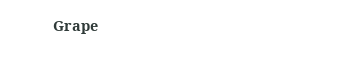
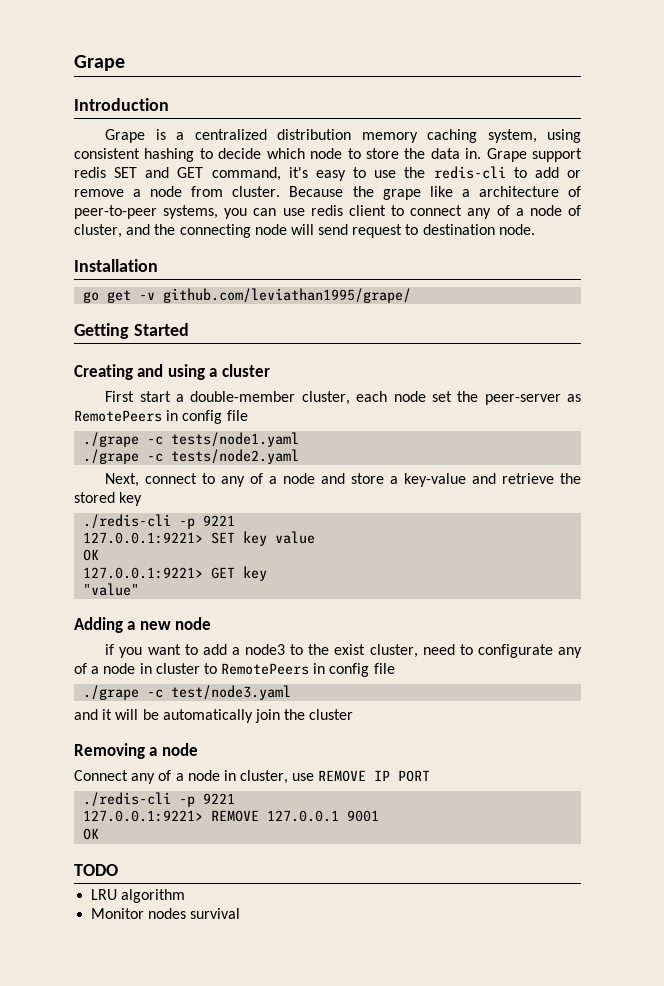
[53,21,98,34] Grape -> [74,55,125,71] [74,98,169,111] [105,129,581,143] [74,148,583,162] [74,166,581,181] [74,186,581,200] [74,205,581,219] [74,224,535,238] [74,259,158,272] [83,288,412,303] [74,323,189,339] [74,364,270,380] [105,391,581,405] [74,410,248,424] [83,432,300,447] [83,449,300,464] [105,473,582,487] [74,492,143,506] [83,514,236,529] [83,531,316,546] [83,549,100,561] [83,566,268,581] [83,583,140,596] [74,617,212,633] [105,644,582,658] [74,663,395,677] [83,685,292,700] [74,709,354,723] [74,743,198,759] [74,770,431,784] [83,792,236,807] [83,810,380,822] [83,828,100,840] [74,864,118,876] [91,889,186,903] [91,908,241,919] Grape // Introduction // Grape is a centralized distribution memory caching system, using consistent hashing to decide which node to store the data in. Grape support redis SET and GET command, it's easy to use the redis-cli to add or remove a node from cluster. Because the grape like a architecture of peer-to-peer systems, you can use redis client to connect any of a node of cluster, and the connecting node will send request to destination node. // Installation // go get -v github.com/leviathan1995/grape/ // Getting Started // Creating and using a cluster // First start a double-member cluster, each node set the peer-server as RemotePeers in config file // ./grape -c tests/node1.yaml // ./grape -c tests/node2.yaml // Next, connect to any of a node and store a key-value and retrieve the stored key // ./redis-cli -p 9221 // 127.0.0.1:9221> SET key value // OK // 127.0.0.1:9221> GET key // "value" // Adding a new node // if you want to add a node3 to the exist cluster, need to configurate any of a node in cluster to RemotePeers in config file // ./grape -c test/node3.yaml // and it will be automatically join the cluster // Removing a node // Connect any of a node in cluster, use REMOVE IP PORT // ./redis-cli -p 9221 // 127.0.0.1:9221> REMOVE 127.0.0.1 9001 // OK // TODO // LRU algorithm // Monitor nodes survival

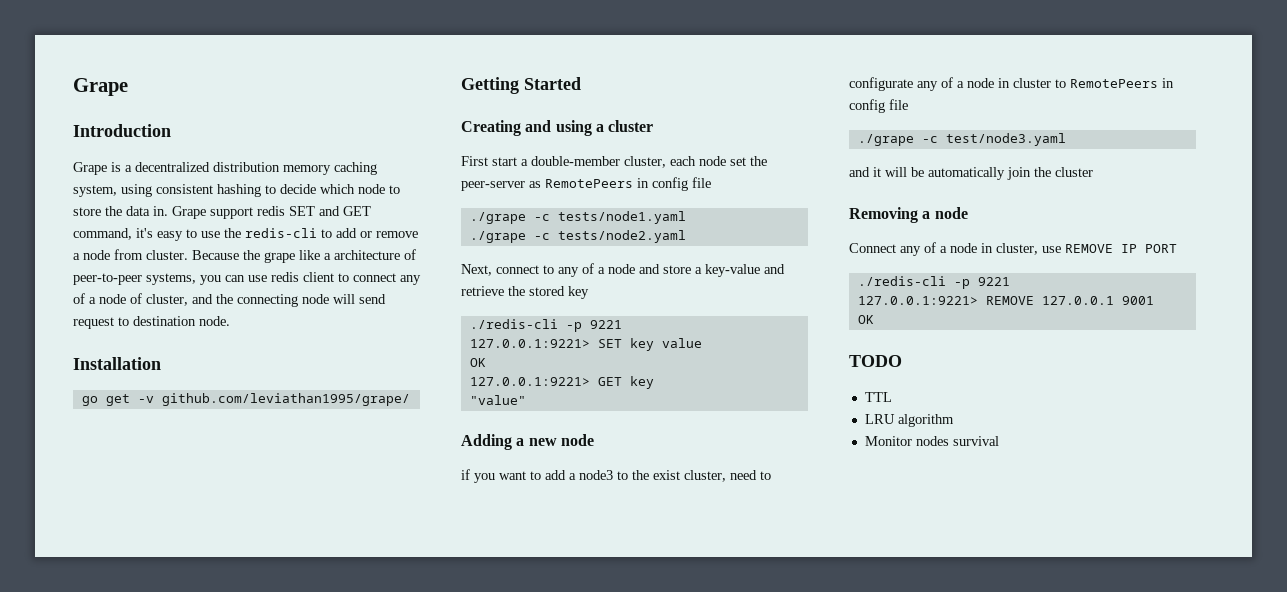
[194,129,267,140] centralized -> [135,162,210,172] decentralized
(118, 870) none -> [864,392,892,402] // TTL

